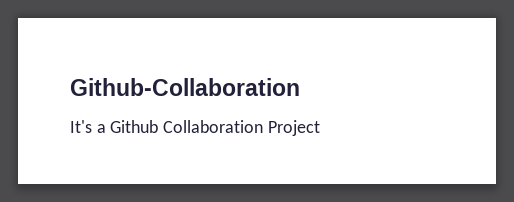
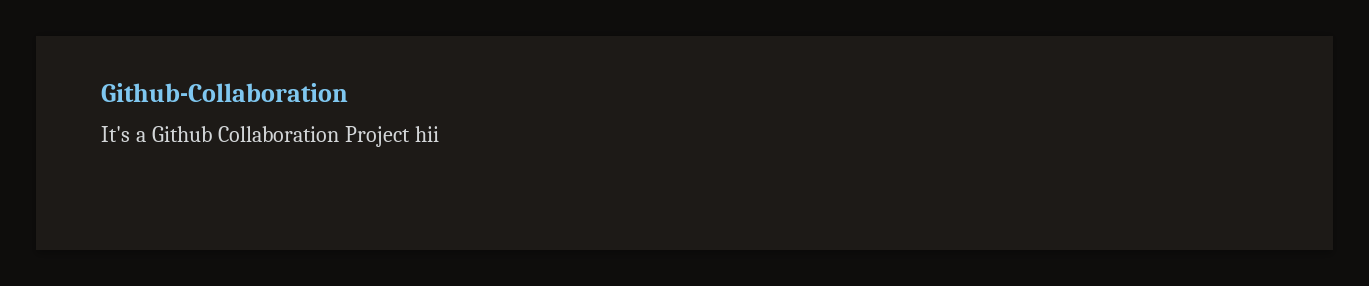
(320, 128) none -> [414,126,439,142] hii

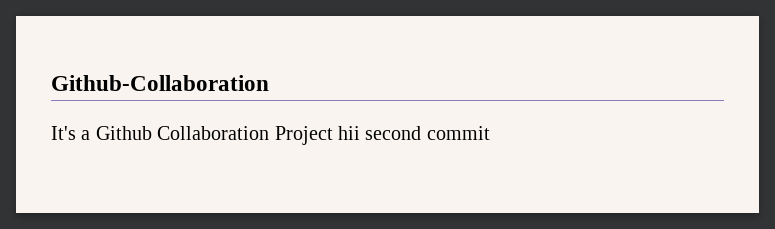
(439, 134) none -> [365,126,490,140] second commit

